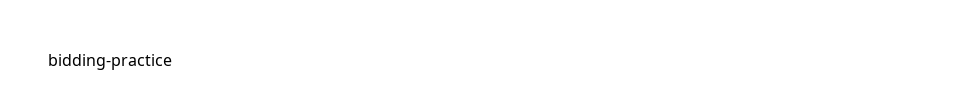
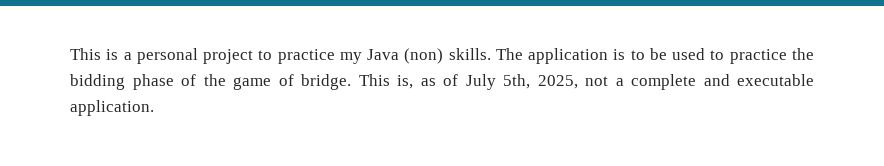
[48,54,172,70] bidding-practice -> [70,48,815,64] [70,74,814,90] [70,100,154,116] This is a personal project to practice my Java (non) skills. The application is to be used to practice the bidding phase of the game of bridge. This is, as of July 5th, 2025, not a complete and executable application.

